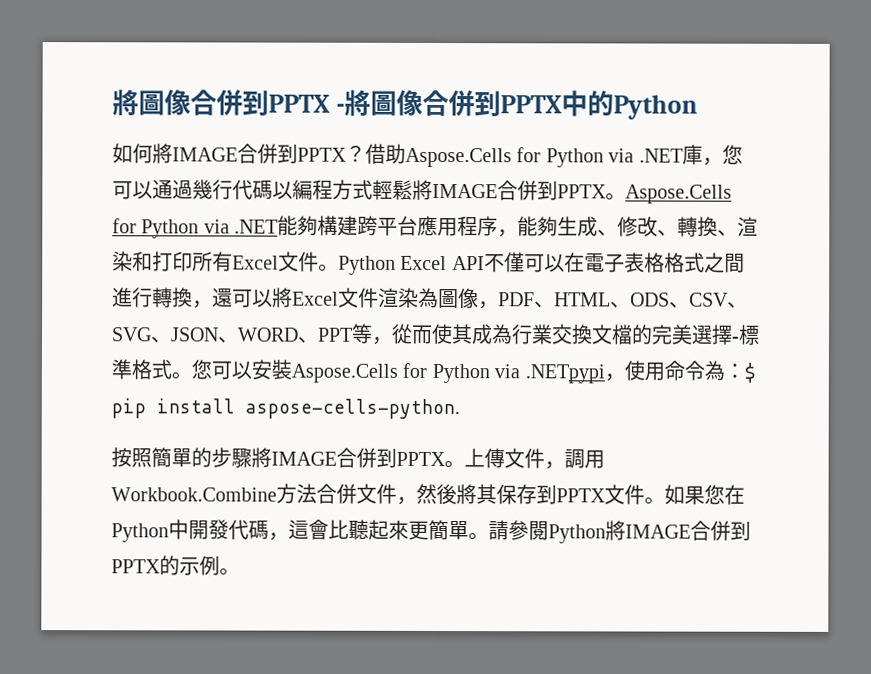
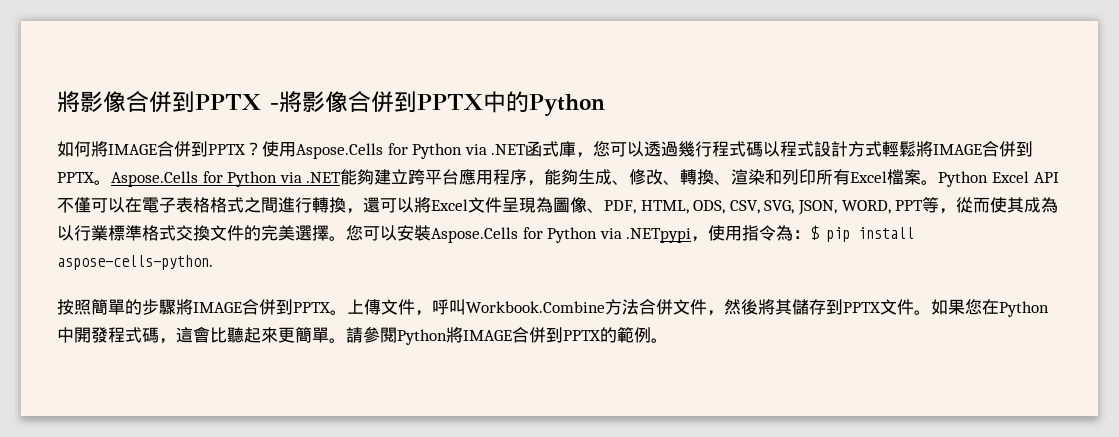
[112,89,165,116] 將圖 -> [57,91,103,113] 將影
[370,90,398,116] 圖 -> [302,91,325,113] 影
[365,143,683,168] 借助Aspose.Cells for Python via .NET -> [262,141,560,159] 使用Aspose.Cells for Python via .NET函式
[152,179,333,200] 通過幾行代碼以編程 -> [644,141,849,157] 透過幾行程式碼以程式設計
[317,215,359,236] 構建 -> [374,169,409,185] 建立
[152,251,173,272] 打 -> [782,169,800,185] 列
[278,251,319,272] 文件 -> [887,169,922,185] 檔案
[378,287,748,310] [111,327,319,343] 渲染為圖像，PDF、HTML、ODS、CSV、SVG、JSON、WORD、 -> [502,197,891,215] 呈現為圖像、PDF, HTML, ODS, CSV, SVG, JSON, WORD,
[511,324,760,345] [111,359,172,380] 行業交換文檔的完美選擇-標準格式 -> [57,225,329,241] 以行業標準格式交換文件的完美選擇
[663,360,685,381] 命 -> [742,225,760,241] 指
[564,449,605,469] 調用 -> [432,299,466,315] 呼叫
[496,484,517,505] 保 -> [792,299,809,315] 儲
[228,519,249,540] 代 -> [108,327,142,343] 程式
[179,557,200,576] 示 -> [617,327,634,343] 範

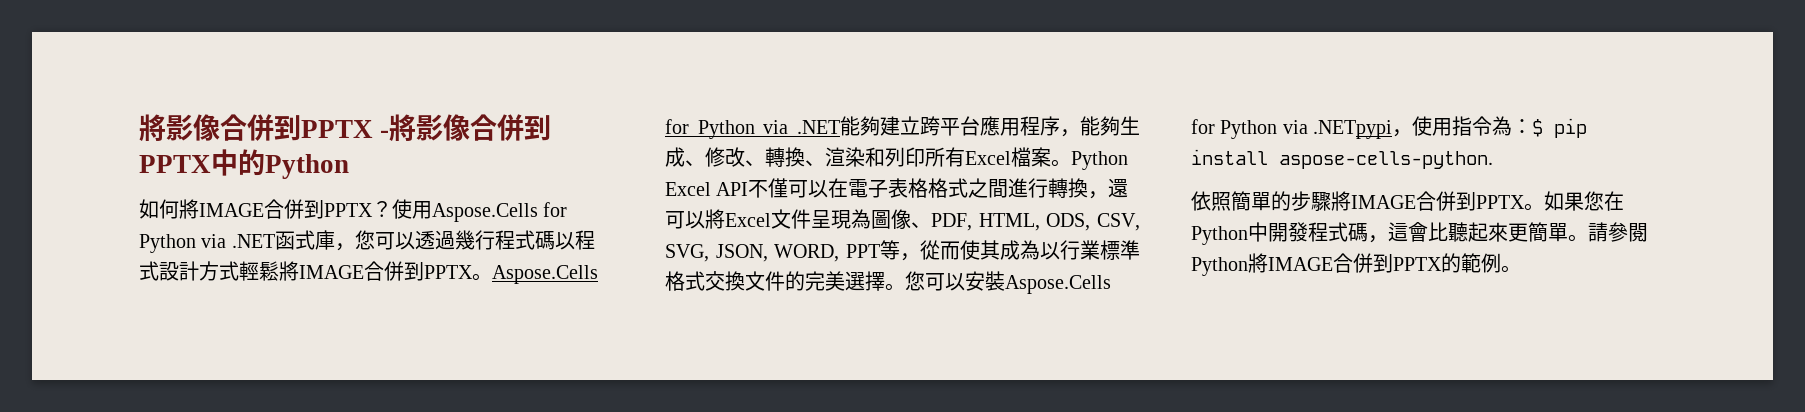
[57,299,74,315] 按 -> [1191,191,1211,211] 依
[347,299,931,316] 上傳文件，呼叫Workbook.Combine方法合併文件，然後將其儲存到PPTX文件。 -> (1544, 207) none

